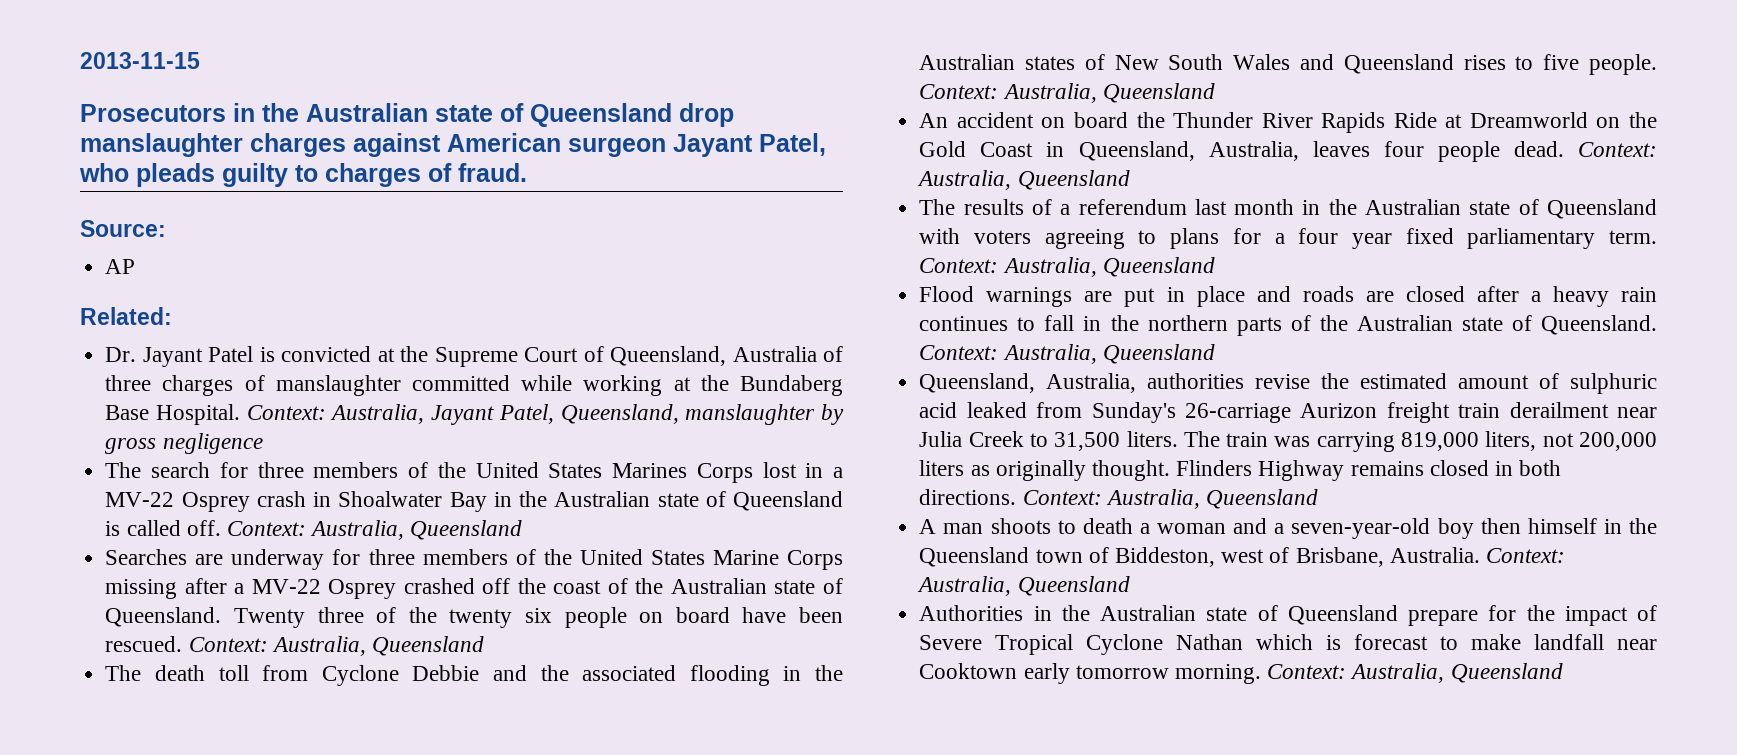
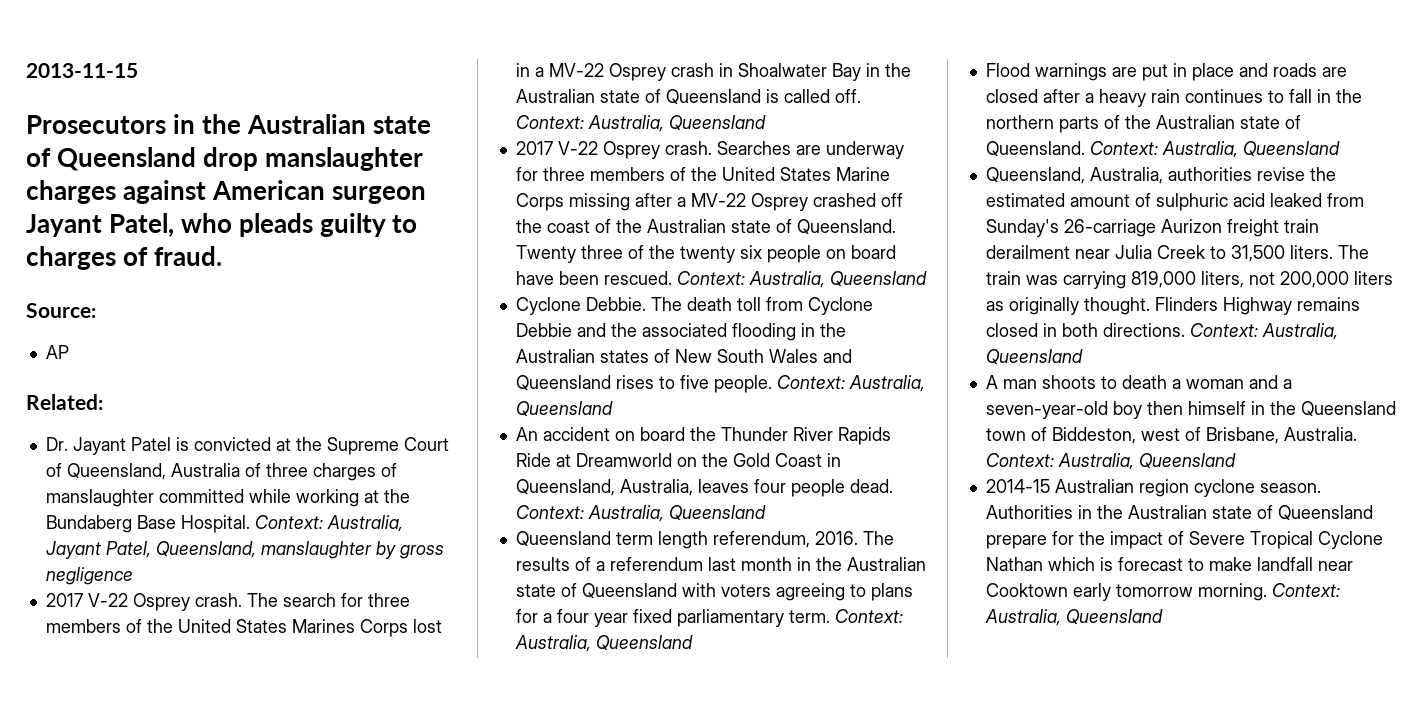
(263, 443) none -> [45,593,242,611] 2017 V-22 Osprey crash.
(523, 530) none -> [515,141,712,159] 2017 V-22 Osprey crash.
(484, 646) none -> [515,297,646,315] Cyclone Debbie.
(1130, 180) none -> [515,531,858,549] Queensland term length referendum, 2016.
(1130, 586) none -> [985,479,1321,497] 2014-15 Australian region cyclone season.

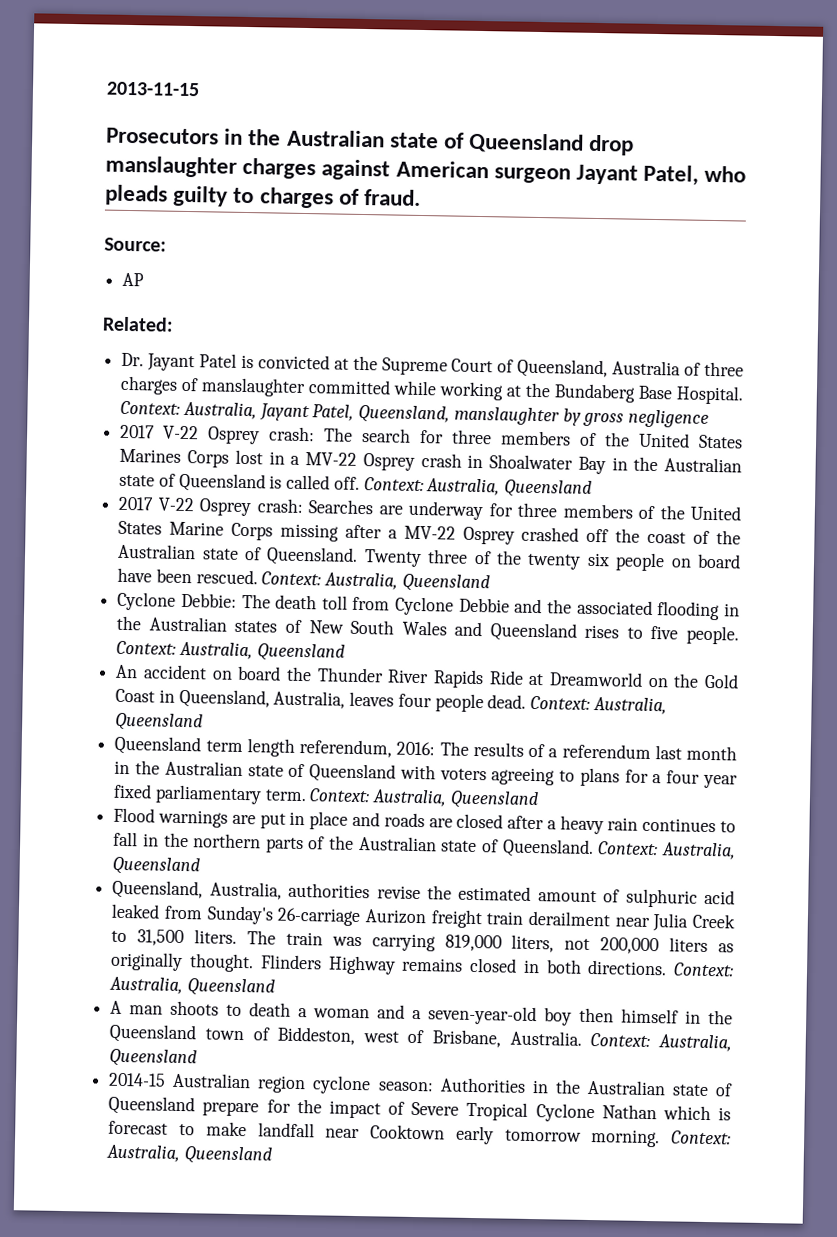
[194,593,242,607] crash. -> [269,426,316,442] crash:
[664,141,712,155] crash. -> [256,498,304,514] crash:
[585,297,646,311] Debbie. -> [180,592,237,608] Debbie:
[814,531,858,545] 2016. -> [396,741,436,756] 2016:
[1259,483,1321,493] season. -> [377,1081,434,1092] season:

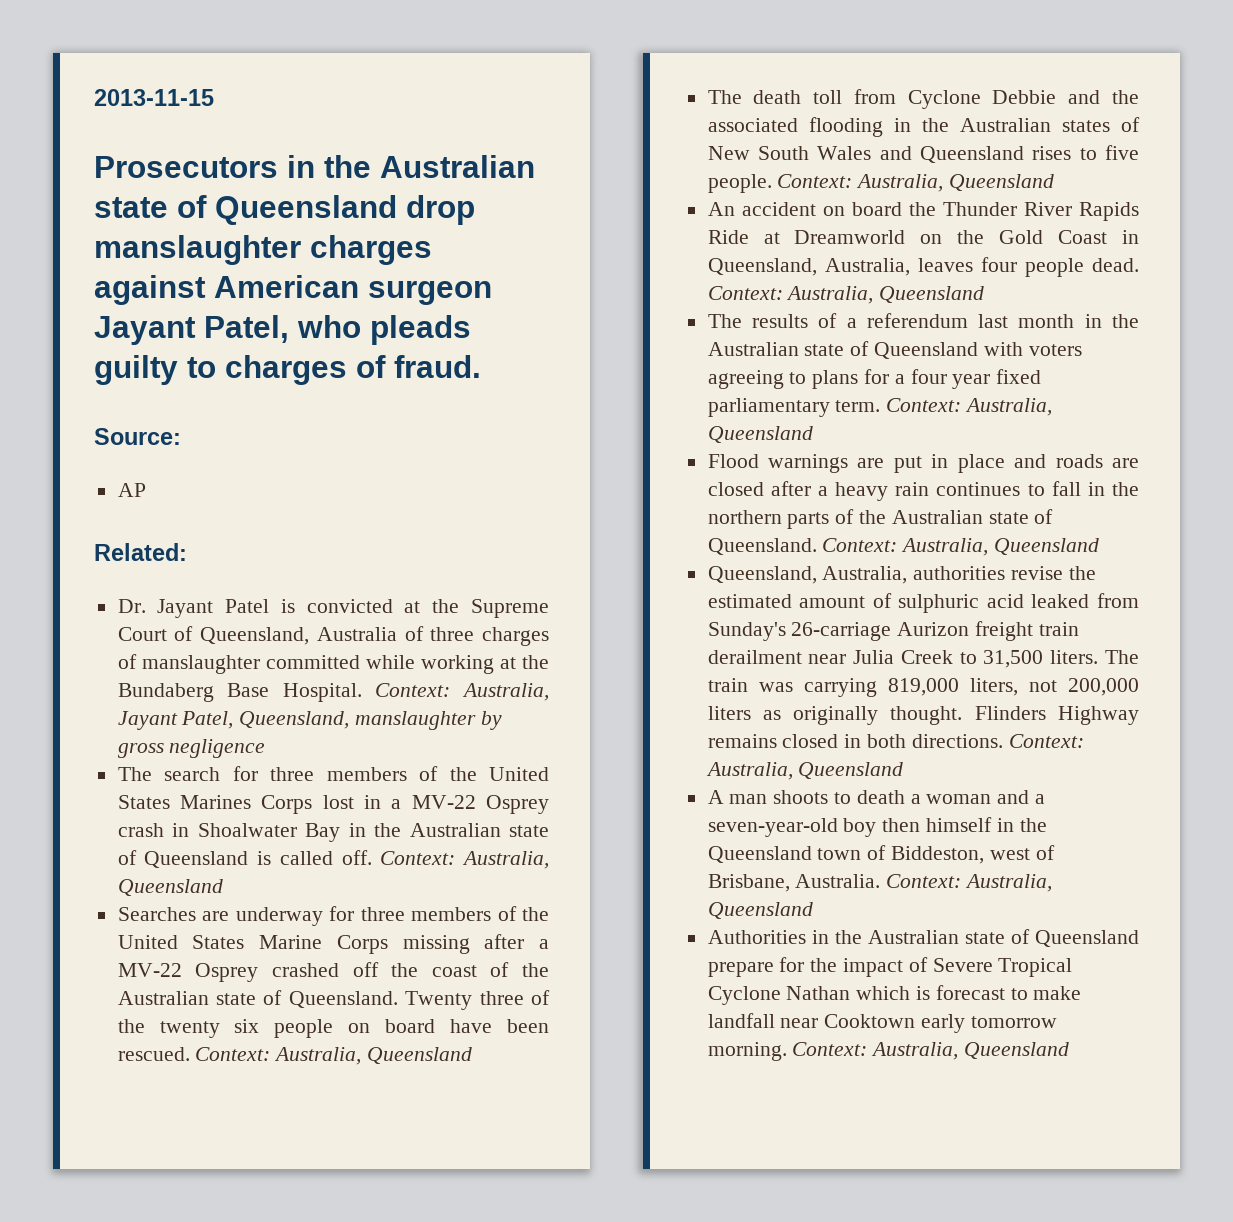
[120,424,316,445] 2017 V-22 Osprey crash: -> (266, 748) none
[118,496,304,517] 2017 V-22 Osprey crash: -> (223, 887) none
[117,591,237,611] Cyclone Debbie: -> (473, 1055) none
[114,735,436,758] Queensland term length referendum, 2016: -> (985, 294) none
[108,1072,434,1095] 2014-15 Australian region cyclone season: -> (813, 910) none

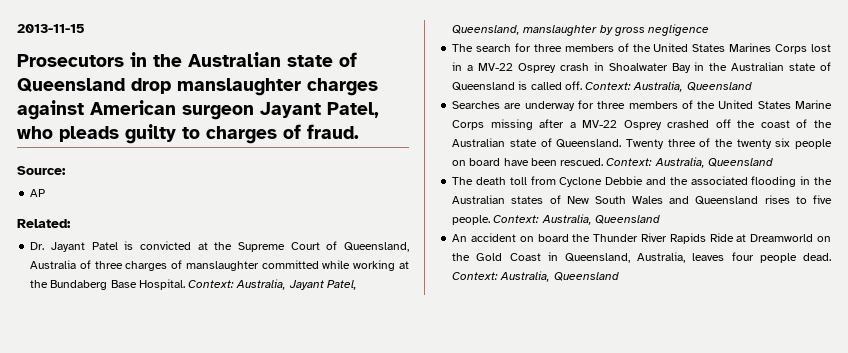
[707,313,1139,328] [707,341,1082,359] [707,369,1042,389] [707,398,1053,417] [707,426,813,443] [707,454,1139,473] [707,481,1139,501] [707,509,1054,529] [707,538,1100,556] [707,566,1096,584] [707,593,1139,613] [707,621,1079,641] [707,650,1139,668] [707,678,1139,697] [707,706,1139,725] [707,734,1084,748] [705,762,904,780] [707,790,1046,804] [707,817,1047,837] [707,845,1055,864] [707,874,1053,892] [707,902,813,919] [707,929,1139,947] [707,957,1073,977] [707,985,1082,1005] [707,1013,1057,1033] [707,1042,1070,1061] // The results of a referendum last month in the Australian state of Queensland with voters agreeing to plans for a four year fixed parliamentary term. Context: Australia, Queensland // Flood warnings are put in place and roads are closed after a heavy rain continues to fall in the northern parts of the Australian state of Queensland. Context: Australia, Queensland // Queensland, Australia, authorities revise the estimated amount of sulphuric acid leaked from Sunday's 26-carriage Aurizon freight train derailment near Julia Creek to 31,500 liters. The train was carrying 819,000 liters, not 200,000 liters as originally thought. Flinders Highway remains closed in both directions. Context: Australia, Queensland // A man shoots to death a woman and a seven-year-old boy then himself in the Queensland town of Biddeston, west of Brisbane, Australia. Context: Australia, Queensland // Authorities in the Australian state of Queensland prepare for the impact of Severe Tropical Cyclone Nathan which is forecast to make landfall near Cooktown early tomorrow morning. Context: Australia, Queensland -> (619, 276) none

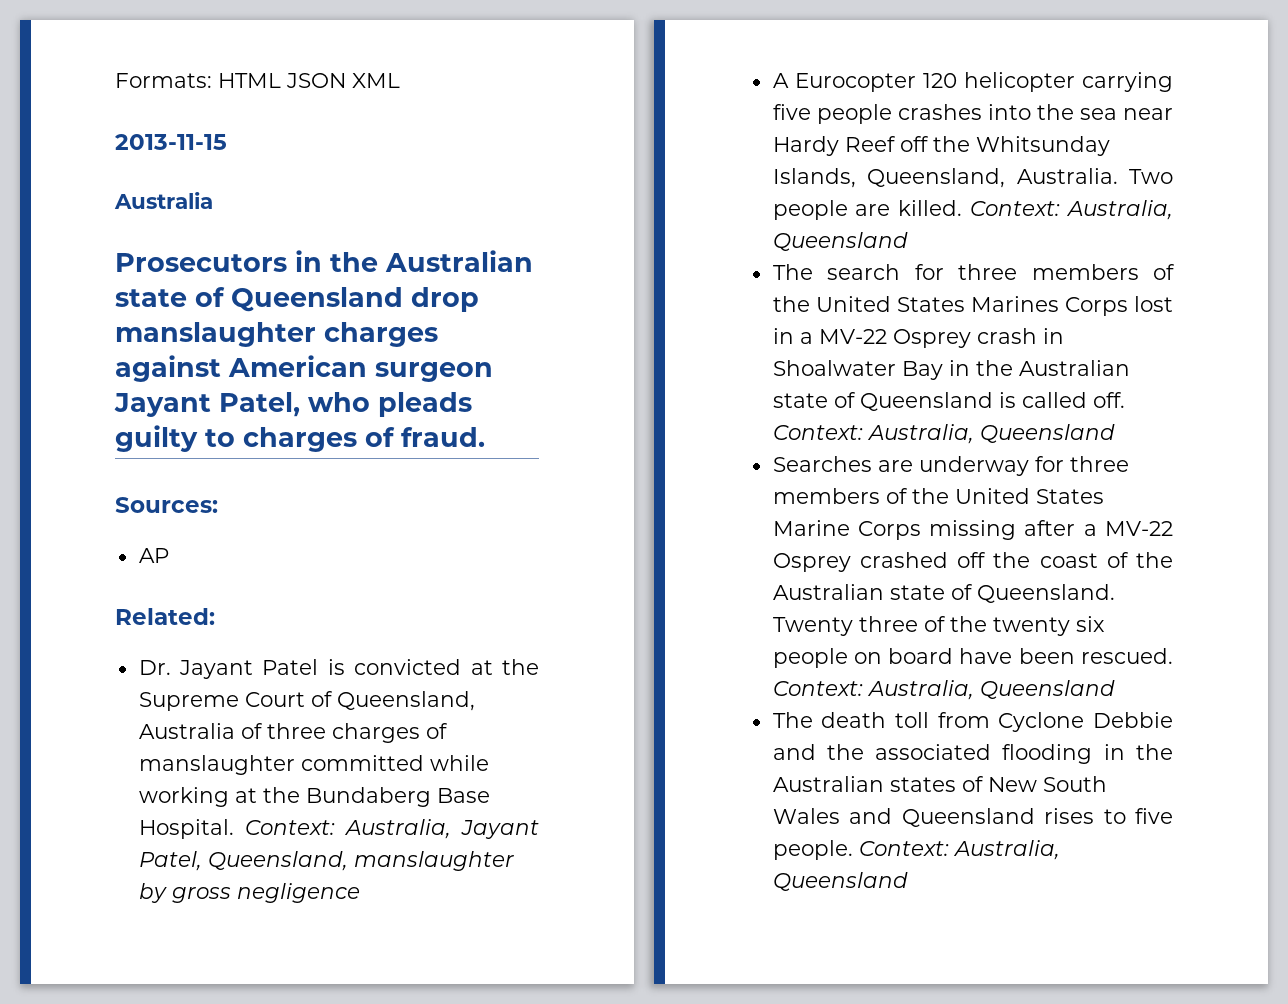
(17, 28) none -> [115,73,400,88] Formats: HTML JSON XML //
(85, 28) none -> [114,192,213,209] // Australia
[17,166,66,175] Source: -> [115,497,218,513] Sources:
(710, 30) none -> [772,72,1173,92] [772,104,1173,124] [772,136,1110,156] [772,168,1173,188] [772,200,1173,220] [772,232,908,251] // A Eurocopter 120 helicopter carrying five people crashes into the sea near Hardy Reef off the Whitsunday Islands, Queensland, Australia. Two people are killed. Context: Australia, Queensland
[452,233,832,244] [452,252,831,263] [452,271,619,282] // An accident on board the Thunder River Rapids Ride at Dreamworld on the Gold Coast in Queensland, Australia, leaves four people dead. Context: Australia, Queensland -> (908, 881) none

